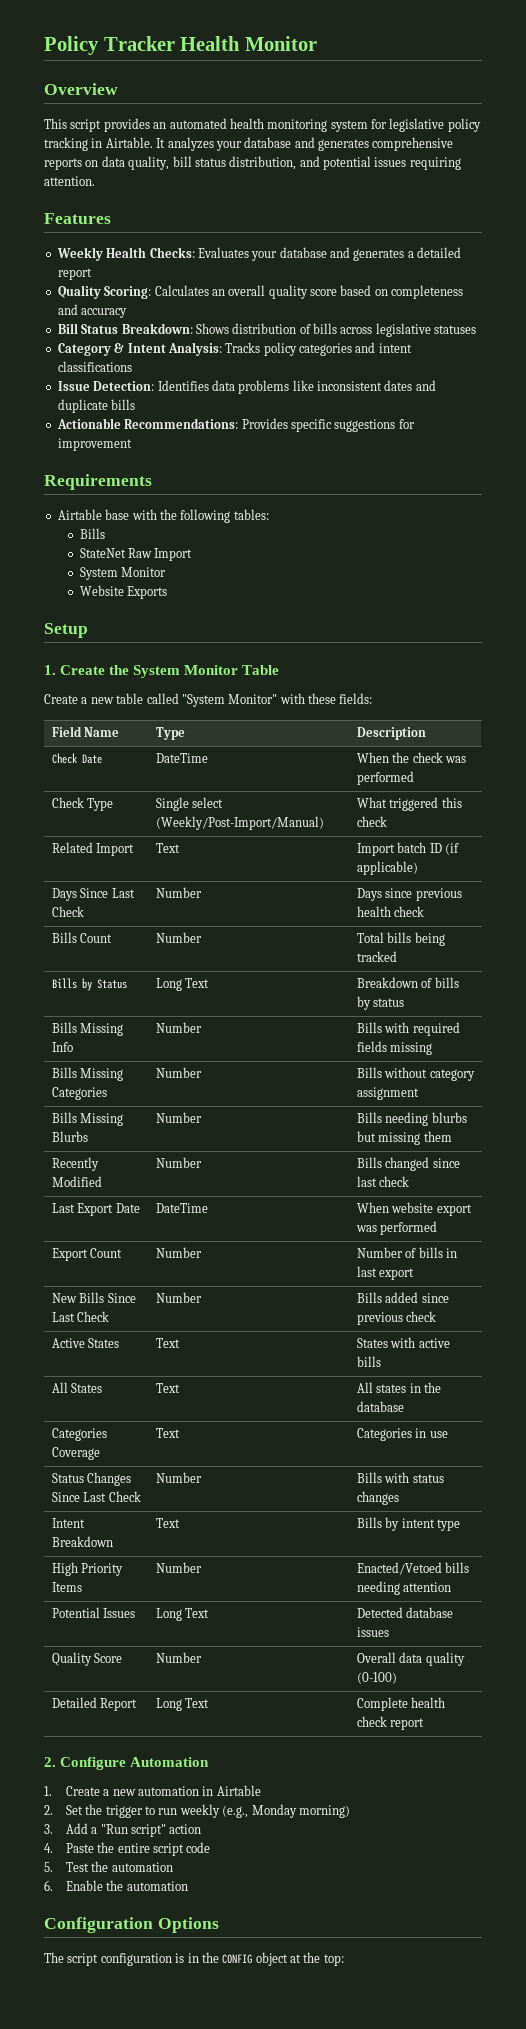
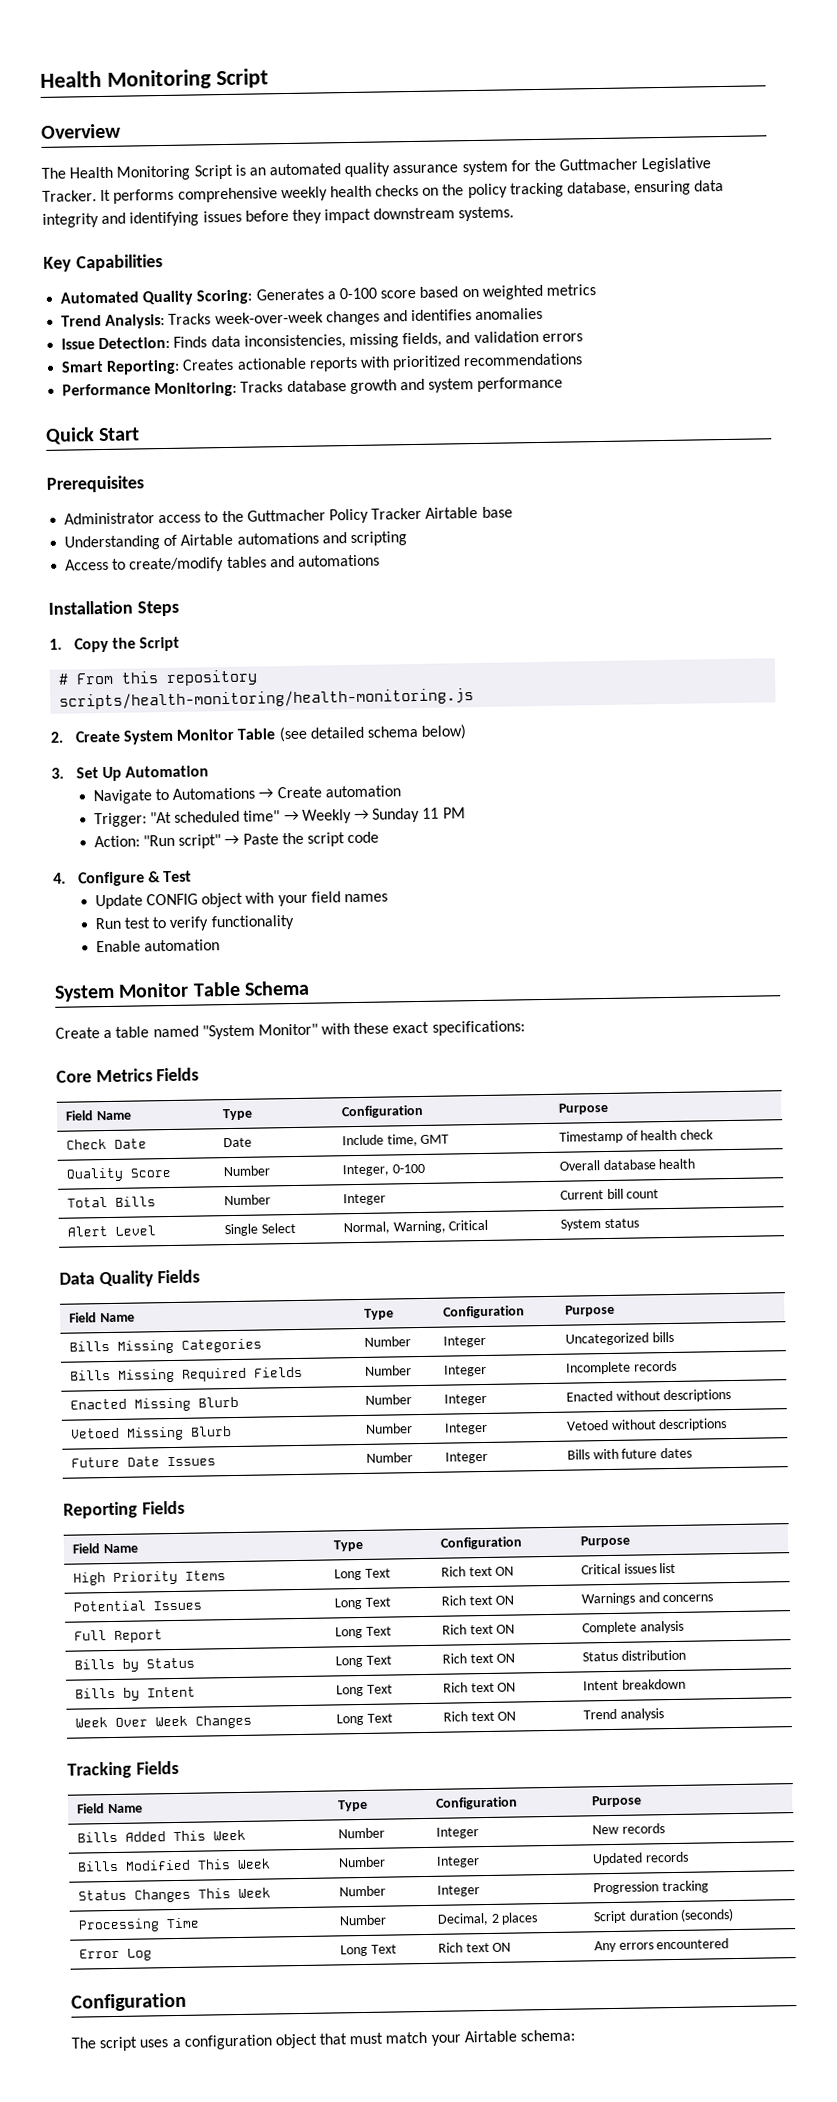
[44,36,317,55] [44,83,118,95] [44,118,481,132] [44,137,454,151] [44,156,461,170] [44,176,95,186] [44,213,111,224] [56,247,462,261] [57,268,92,280] [57,285,464,299] [57,304,128,318] [57,323,477,337] [57,342,412,356] [57,361,132,372] [57,380,436,394] [57,399,136,413] [56,418,415,432] [57,438,132,451] [44,474,152,490] [57,509,269,523] [79,528,105,539] [79,548,193,561] [79,567,167,580] [79,585,168,599] [44,623,88,638] [44,665,280,678] [44,693,179,704] Policy Tracker Health Monitor // Overview // This script provides an automated health monitoring system for legislative policy tracking in Airtable. It analyzes your database and generates comprehensive reports on data quality, bill status distribution, and potential issues requiring attention. // Features // Weekly Health Checks: Evaluates your database and generates a detailed report // Quality Scoring: Calculates an overall quality score based on completeness and accuracy // Bill Status Breakdown: Shows distribution of bills across legislative statuses // Category & Intent Analysis: Tracks policy categories and intent classifications // Issue Detection: Identifies data problems like inconsistent dates and duplicate bills // Actionable Recommendations: Provides specific suggestions for improvement // Requirements // Airtable base with the following tables: // Bills // StateNet Raw Import // System Monitor // Website Exports // Setup // 1. Create the System Monitor Table // Create a new table called -> [40,68,269,90] [41,123,121,139] [41,157,712,181] [42,179,725,204] [42,206,515,228] [43,254,163,272] [60,284,596,306] [61,307,544,329] [61,330,583,350] [61,353,583,375] [62,376,564,398] [45,427,141,445] [46,475,144,493] [64,506,513,525] [64,531,407,551] [65,554,380,573] [48,600,179,617] [49,636,181,653] [58,669,259,686] [59,688,475,710] [50,724,467,745] [51,765,210,782] [92,785,401,805] [93,807,466,828] [93,831,380,849] [53,870,193,887] [94,891,388,910] [94,914,295,931] [95,939,221,953] [54,980,310,1002] [55,1025,199,1039] Health Monitoring Script // Overview // The Health Monitoring Script is an automated quality assurance system for the Guttmacher Legislative Tracker. It performs comprehensive weekly health checks on the policy tracking database, ensuring data integrity and identifying issues before they impact downstream systems. // Key Capabilities // Automated Quality Scoring: Generates a 0-100 score based on weighted metrics // Trend Analysis: Tracks week-over-week changes and identifies anomalies // Issue Detection: Finds data inconsistencies, missing fields, and validation errors // Smart Reporting: Creates actionable reports with prioritized recommendations // Performance Monitoring: Tracks database growth and system performance // Quick Start // Prerequisites // Administrator access to the Guttmacher Policy Tracker Airtable base // Understanding of Airtable automations and scripting // Access to create/modify tables and automations // Installation Steps // 1. Copy the Script // # From this repository // scripts/health-monitoring/health-monitoring.js // 2. Create System Monitor Table (see detailed schema below) // 3. Set Up Automation // Navigate to Automations → Create automation // Trigger: "At scheduled time" → Weekly → Sunday 11 PM // Action: "Run script" → Paste the script code // 4. Configure & Test // Update CONFIG object with your field names // Run test to verify functionality // Enable automation // System Monitor Table Schema // Create a table named
[339,693,373,704] [51,726,120,737] [155,727,185,740] [356,727,426,740] fields: // Field Name | Type | Description -> [392,1020,525,1036] [56,1067,200,1083] [64,1110,132,1121] [221,1108,253,1121] [340,1104,424,1119] [557,1102,609,1115] exact specifications: // Core Metrics Fields // Field Name | Type | Configuration | Purpose
[155,753,208,763] [356,752,466,763] [356,771,414,785] [51,797,114,811] [155,797,224,811] [155,816,324,830] [356,797,462,811] [356,816,387,827] [51,842,135,856] [155,843,180,853] [356,842,459,856] [356,861,418,875] [51,888,135,901] [51,906,84,917] [155,887,202,898] [356,888,462,901] [356,906,425,917] [51,932,113,943] [155,932,202,943] [356,932,445,946] [356,951,397,962] DateTime | When the check was performed // Check Type | Single select (Weekly/Post-Import/Manual) | What triggered this check // Related Import | Text | Import batch ID (if applicable) // Days Since Last Check | Number | Days since previous health check // Bills Count | Number | Total bills being tracked -> [222,1137,252,1148] [341,1134,450,1147] [558,1129,715,1144] [65,1167,171,1182] [222,1165,270,1177] [341,1163,425,1177] [558,1158,696,1171] [66,1196,156,1208] [223,1194,271,1206] [342,1193,386,1206] [559,1188,660,1200] [66,1225,156,1237] [223,1222,296,1237] [342,1219,489,1235] [559,1218,639,1231] [59,1269,201,1288] [68,1312,135,1323] [363,1308,394,1320] [442,1305,525,1319] [564,1304,615,1317] [68,1338,262,1354] [363,1336,411,1347] [442,1335,486,1348] [564,1331,674,1346] [69,1366,303,1383] [364,1365,412,1376] [443,1364,487,1377] [565,1360,677,1375] [69,1396,239,1412] [364,1394,412,1405] [443,1393,487,1406] [565,1389,732,1403] [70,1426,232,1441] [364,1423,413,1434] [443,1422,488,1435] [565,1418,728,1432] [70,1456,216,1468] [365,1452,413,1463] [444,1451,488,1464] [566,1447,693,1460] [63,1500,185,1519] [71,1543,139,1554] [332,1539,364,1552] [439,1536,522,1550] [579,1535,630,1548] [72,1570,226,1586] [333,1568,391,1581] [440,1566,515,1577] [580,1562,677,1575] [72,1600,202,1612] [333,1597,391,1610] [440,1595,515,1606] [580,1592,714,1606] [73,1629,163,1643] [334,1626,392,1639] [441,1624,516,1635] [581,1620,684,1635] Date | Include time, GMT | Timestamp of health check // Quality Score | Number | Integer, 0-100 | Overall database health // Total Bills | Number | Integer | Current bill count // Alert Level | Single Select | Normal, Warning, Critical | System status // Data Quality Fields // Field Name | Type | Configuration | Purpose // Bills Missing Categories | Number | Integer | Uncategorized bills // Bills Missing Required Fields | Number | Integer | Incomplete records // Enacted Missing Blurb | Number | Integer | Enacted without descriptions // Vetoed Missing Blurb | Number | Integer | Vetoed without descriptions // Future Date Issues | Number | Integer | Bills with future dates // Reporting Fields // Field Name | Type | Configuration | Purpose // High Priority Items | Long Text | Rich text ON | Critical issues list // Potential Issues | Long Text | Rich text ON | Warnings and concerns // Full Report | Long Text | Rich text ON | Complete analysis
[356,977,459,988] [356,996,405,1010] [51,1022,124,1036] [51,1042,73,1052] [155,1022,202,1033] [356,1022,460,1036] [356,1041,433,1055] [51,1067,124,1081] [51,1087,107,1100] [155,1067,202,1078] [356,1067,475,1081] [356,1087,419,1100] [51,1112,124,1126] [51,1131,88,1142] [155,1112,202,1123] [356,1112,467,1126] [356,1131,452,1145] [51,1157,99,1171] [51,1176,102,1187] [155,1157,202,1168] [356,1157,460,1171] [356,1176,410,1187] [51,1203,140,1216] [155,1203,208,1213] [356,1202,472,1216] [355,1221,438,1235] [51,1248,123,1261] [155,1247,202,1258] [356,1247,457,1258] [356,1266,415,1280] [51,1292,136,1303] [51,1311,110,1322] [155,1292,202,1303] [356,1292,449,1303] [356,1311,437,1325] [51,1338,120,1348] [155,1338,180,1348] [356,1337,450,1348] [356,1356,381,1367] [51,1382,103,1393] [155,1383,180,1393] [356,1382,441,1393] [356,1401,404,1412] [51,1428,107,1441] [51,1447,100,1460] [155,1428,180,1438] [356,1428,448,1441] [51,1472,132,1486] [51,1491,141,1502] [155,1472,202,1483] [356,1472,444,1483] [356,1491,399,1505] [51,1518,85,1528] [51,1536,113,1547] [155,1518,180,1528] [356,1517,460,1531] [51,1562,124,1576] [51,1582,82,1592] [155,1562,202,1573] [356,1562,470,1575] [356,1581,452,1595] [51,1607,136,1618] [155,1608,210,1621] [356,1607,454,1618] [356,1627,389,1637] [51,1652,123,1666] [155,1652,202,1663] [356,1652,465,1666] [356,1672,397,1684] [51,1697,138,1711] [155,1698,210,1711] [356,1697,446,1711] [356,1716,425,1730] [44,1757,210,1770] [44,1785,261,1796] [44,1804,350,1818] [44,1823,202,1837] [44,1842,211,1856] [44,1861,173,1872] [44,1880,188,1891] [44,1917,219,1933] Breakdown of bills by status // Bills Missing Info | Number | Bills with required fields missing // Bills Missing Categories | Number | Bills without category assignment // Bills Missing Blurbs | Number | Bills needing blurbs but missing them // Recently Modified | Number | Bills changed since last check // Last Export Date | DateTime | When website export was performed // Export Count | Number | Number of bills in last export // New Bills Since Last Check | Number | Bills added since previous check // Active States | Text | States with active bills // All States | Text | All states in the database // Categories Coverage | Text | Categories in use // Status Changes Since Last Check | Number | Bills with status changes // Intent Breakdown | Text | Bills by intent type // High Priority Items | Number | Enacted/Vetoed bills needing attention // Potential Issues | Long Text | Detected database issues // Quality Score | Number | Overall data quality (0-100) // Detailed Report | Long Text | Complete health check report // 2. Configure Automation // 1. Create a new automation in Airtable // 2. Set the trigger to run weekly (e.g., Monday morning) // 3. Add a "Run script" action // 4. Paste the entire script code // 5. Test the automation // 6. Enable the automation // Configuration Options -> [441,1653,516,1664] [581,1649,686,1662] [74,1686,196,1701] [335,1684,393,1697] [442,1682,517,1693] [582,1678,686,1691] [74,1714,252,1729] [335,1713,393,1726] [442,1711,517,1722] [582,1708,664,1721] [67,1760,179,1779] [76,1803,143,1814] [337,1799,368,1812] [434,1796,518,1810] [590,1795,642,1808] [76,1829,246,1843] [337,1827,385,1839] [435,1827,479,1839] [591,1823,665,1835] [76,1858,271,1872] [337,1856,386,1868] [435,1856,480,1868] [591,1851,689,1866] [77,1887,271,1903] [338,1885,386,1897] [436,1885,480,1897] [592,1880,709,1895] [77,1917,200,1933] [338,1914,387,1926] [436,1912,539,1926] [592,1908,735,1924] [78,1948,152,1961] [339,1944,397,1957] [437,1942,512,1953] [593,1938,730,1953] [71,1992,187,2012] Rich text ON | Status distribution // Bills by Intent | Long Text | Rich text ON | Intent breakdown // Week Over Week Changes | Long Text | Rich text ON | Trend analysis // Tracking Fields // Field Name | Type | Configuration | Purpose // Bills Added This Week | Number | Integer | New records // Bills Modified This Week | Number | Integer | Updated records // Status Changes This Week | Number | Integer | Progression tracking // Processing Time | Number | Decimal, 2 places | Script duration (seconds) // Error Log | Long Text | Rich text ON | Any errors encountered // Configuration
[100,1952,344,1966] configuration is in the CONFIG object at the top: -> [139,2029,576,2050] uses a configuration object that must match your Airtable schema:

